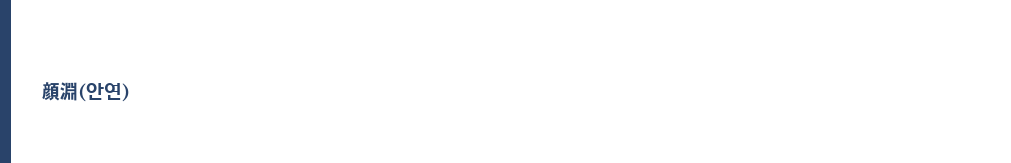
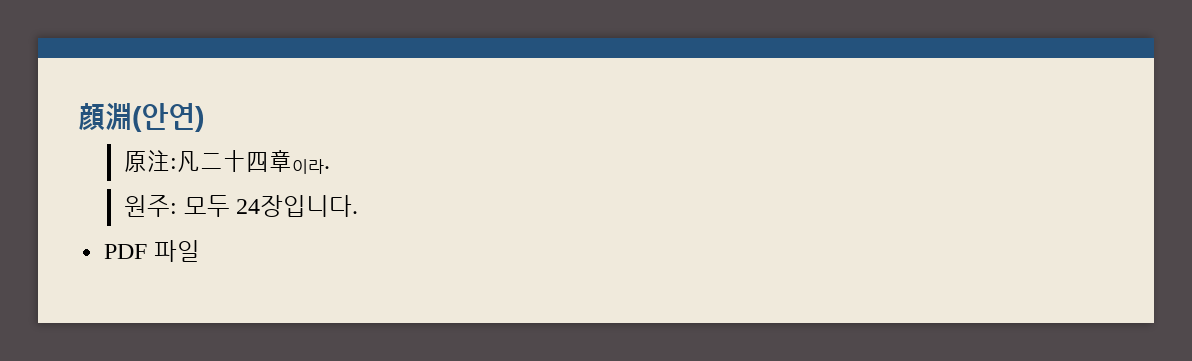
(130, 92) none -> [124,150,331,174] [124,195,359,217] [104,240,200,262] // 原注:凡二十四章이라. // 원주: 모두 24장입니다. // PDF 파일

